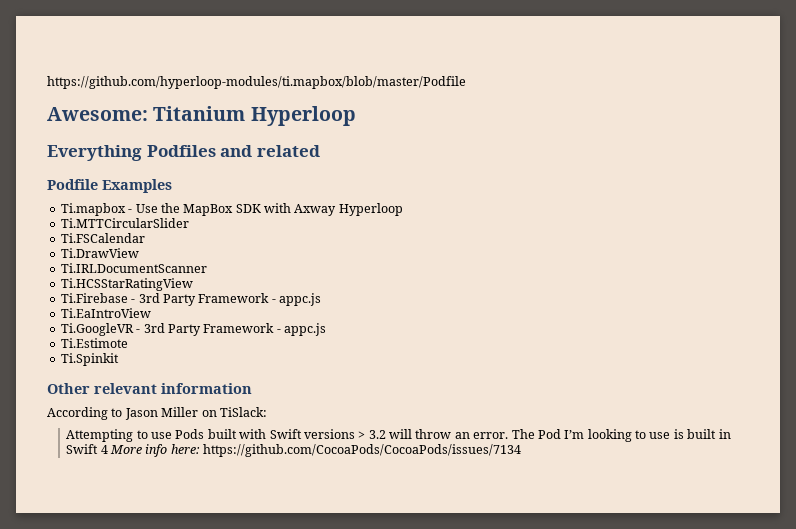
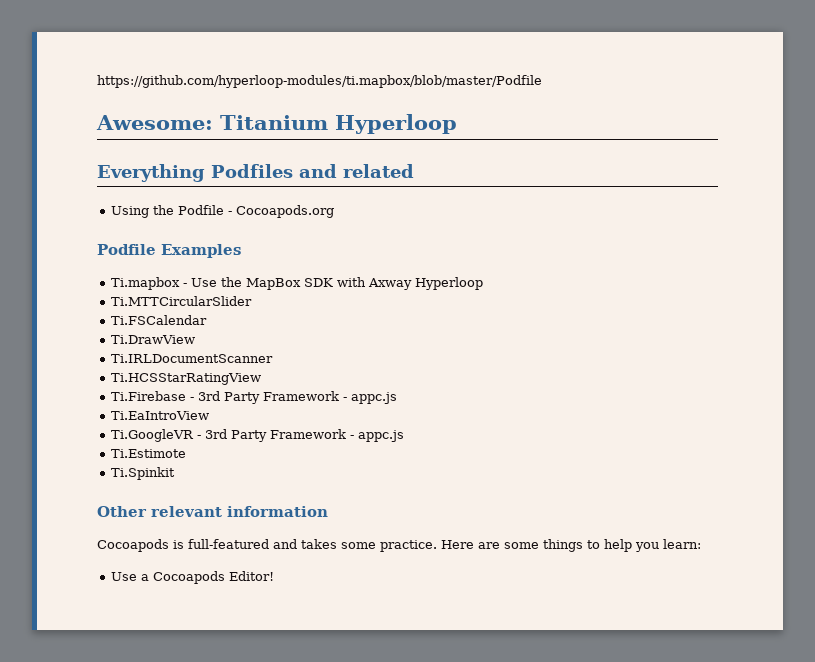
(320, 151) none -> [111,205,335,218] // Using the Podfile - Cocoapods.org
[47,407,267,420] [66,429,731,442] [66,444,522,457] According to Jason Miller on TiSlack: // Attempting to use Pods built with Swift versions > 3.2 will throw an error. The Pod I’m looking to use is built in Swift 4 More info here: https://github.com/CocoaPods/CocoaPods/issues/7134 -> [97,539,701,552] [111,571,275,584] Cocoapods is full-featured and takes some practice. Here are some things to help you learn: // Use a Cocoapods Editor!

